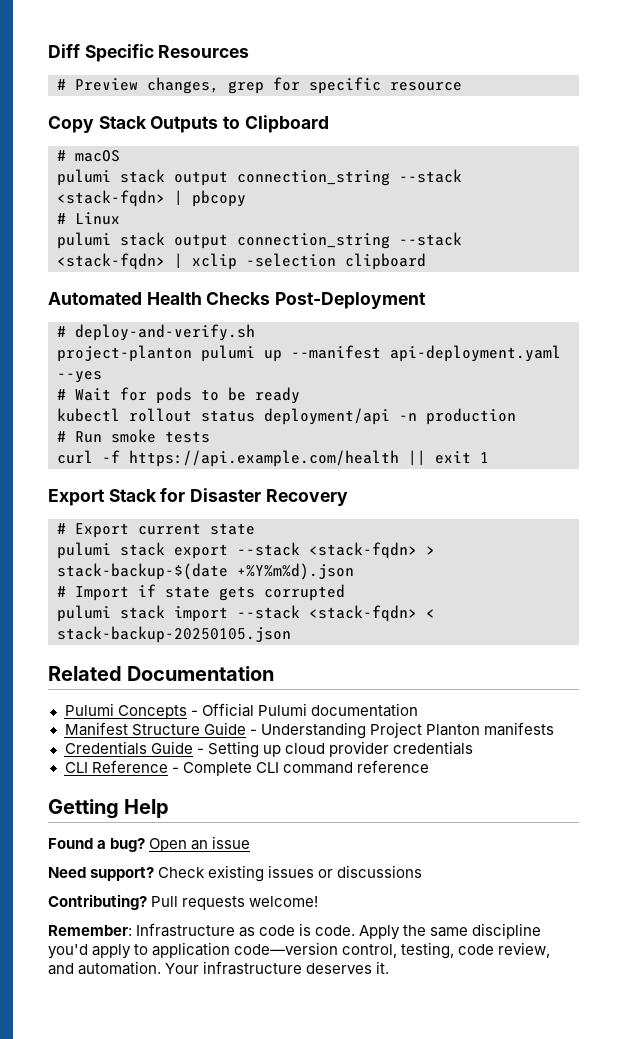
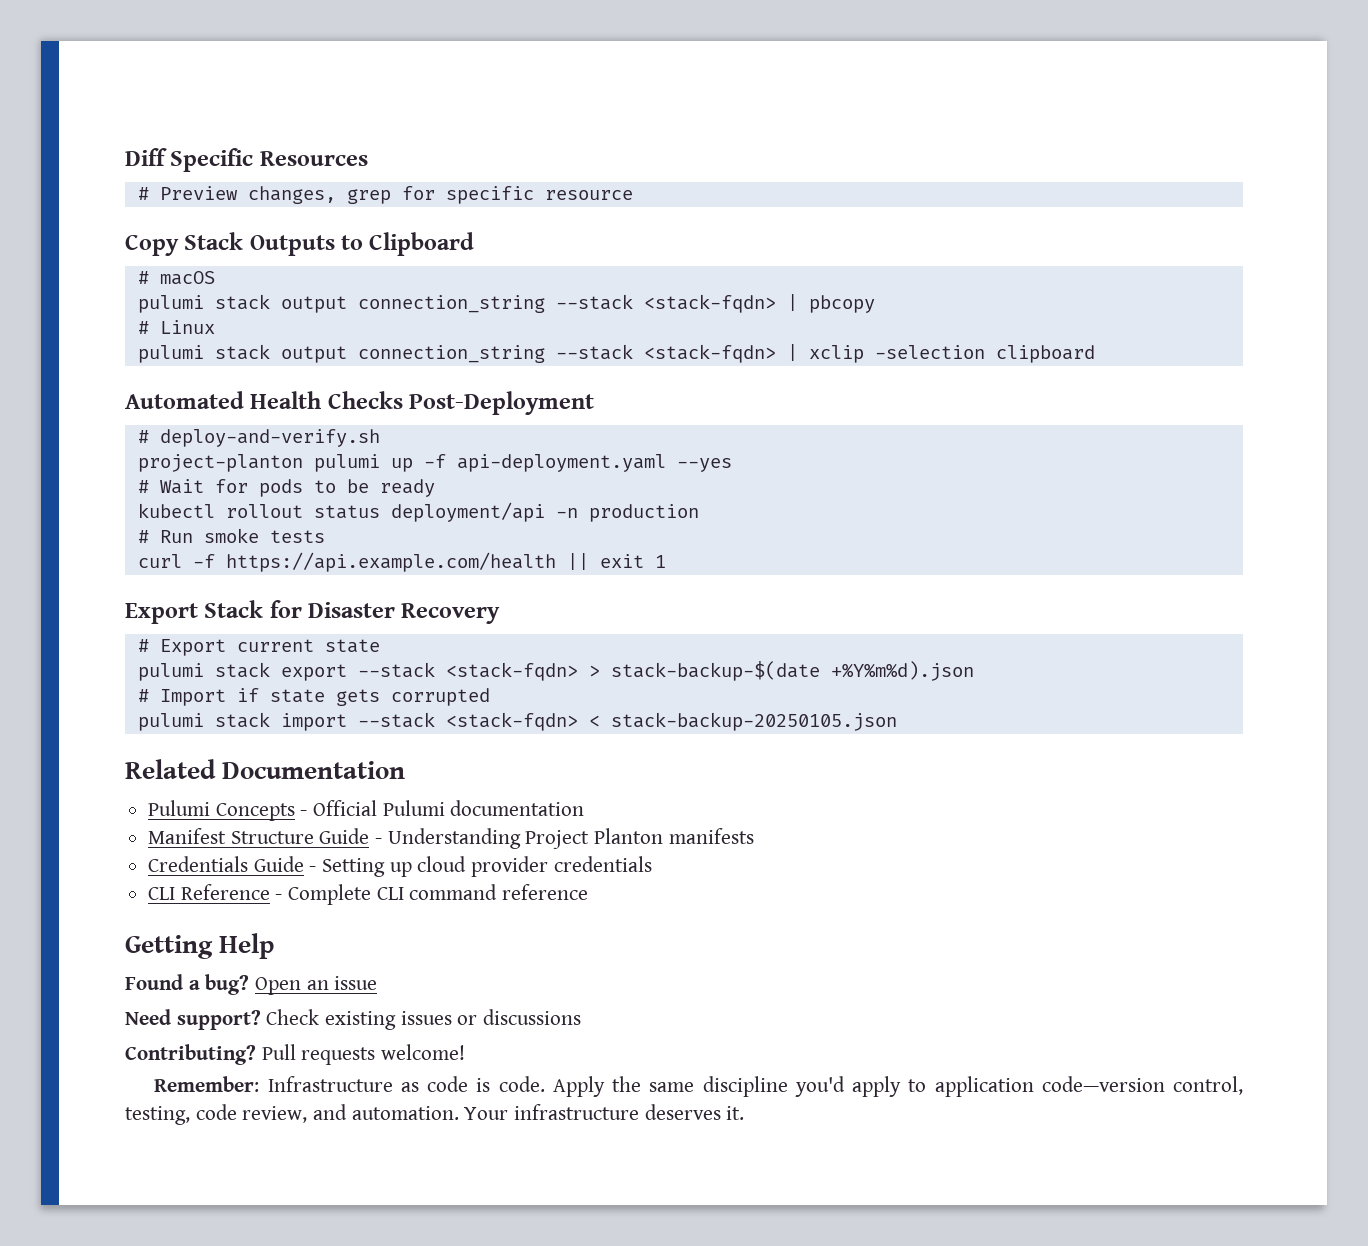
[291,345,381,359] --manifest -> [423,454,446,468] -f

